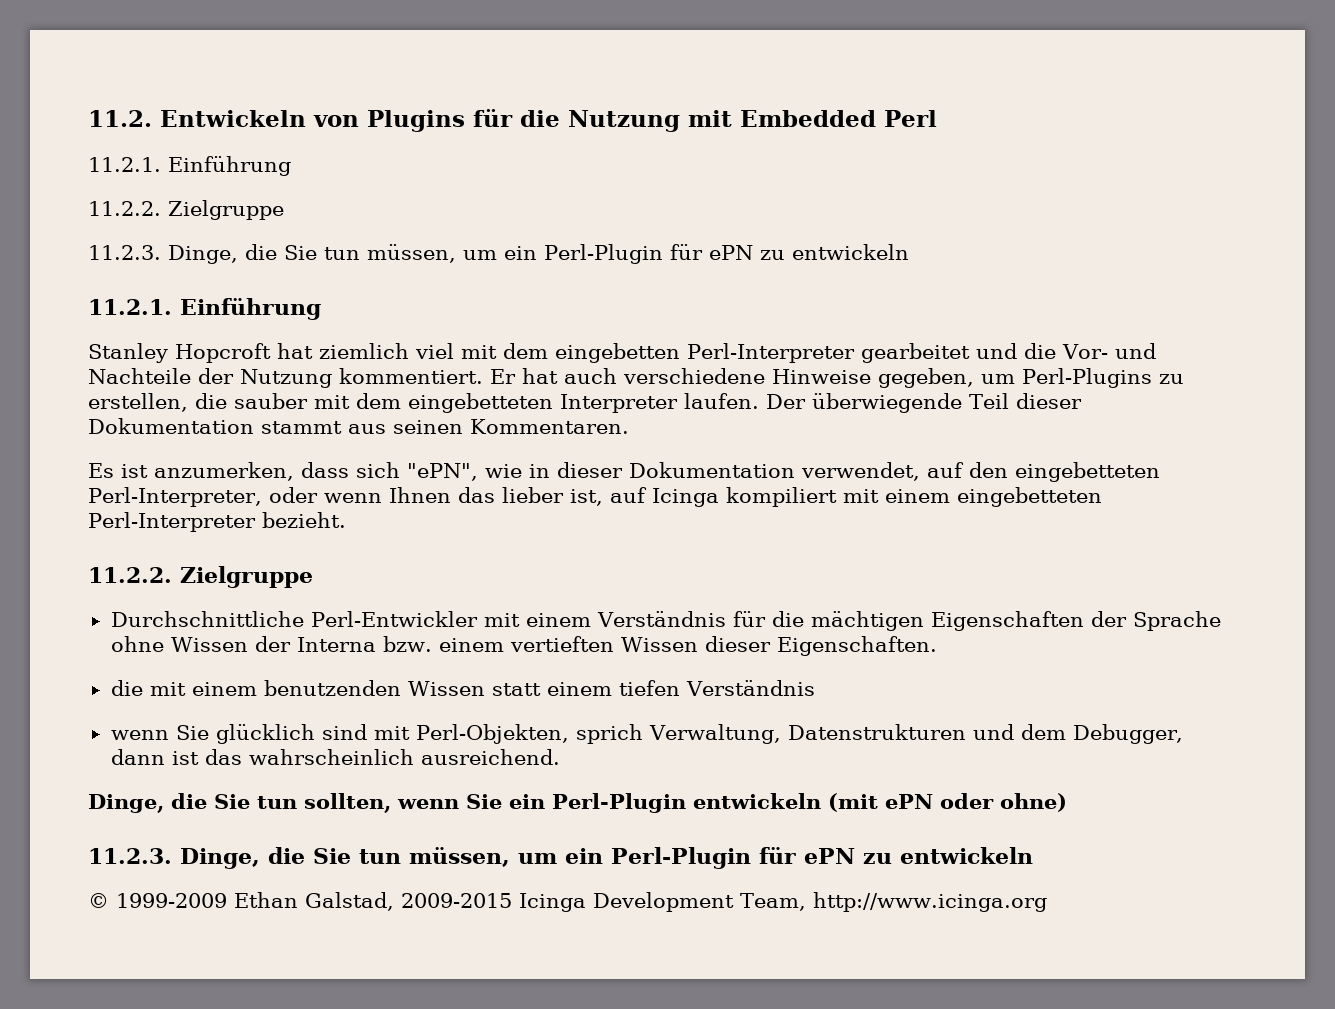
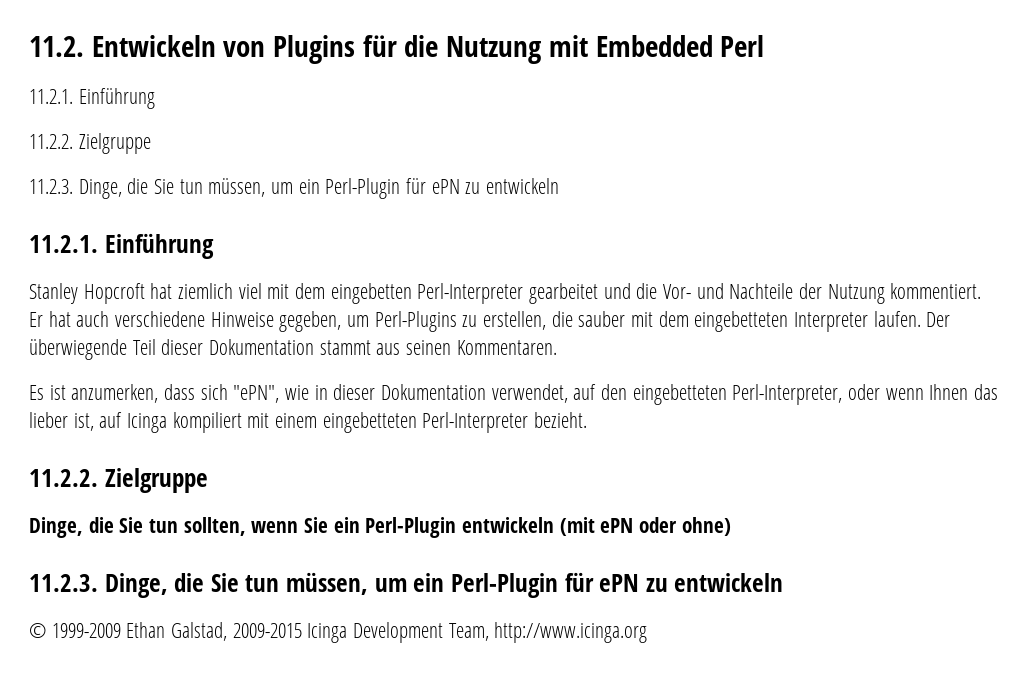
[110,611,1221,631] [110,636,937,656] [110,680,815,696] [110,724,1184,744] [110,749,560,765] // Durchschnittliche Perl-Entwickler mit einem Verständnis für die mächtigen Eigenschaften der Sprache ohne Wissen der Interna bzw. einem vertieften Wissen dieser Eigenschaften. // die mit einem benutzenden Wissen statt einem tiefen Verständnis // wenn Sie glücklich sind mit Perl-Objekten, sprich Verwaltung, Datenstrukturen und dem Debugger, dann ist das wahrscheinlich ausreichend. -> (208, 480) none

